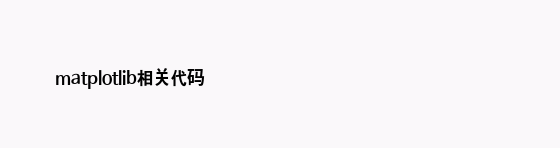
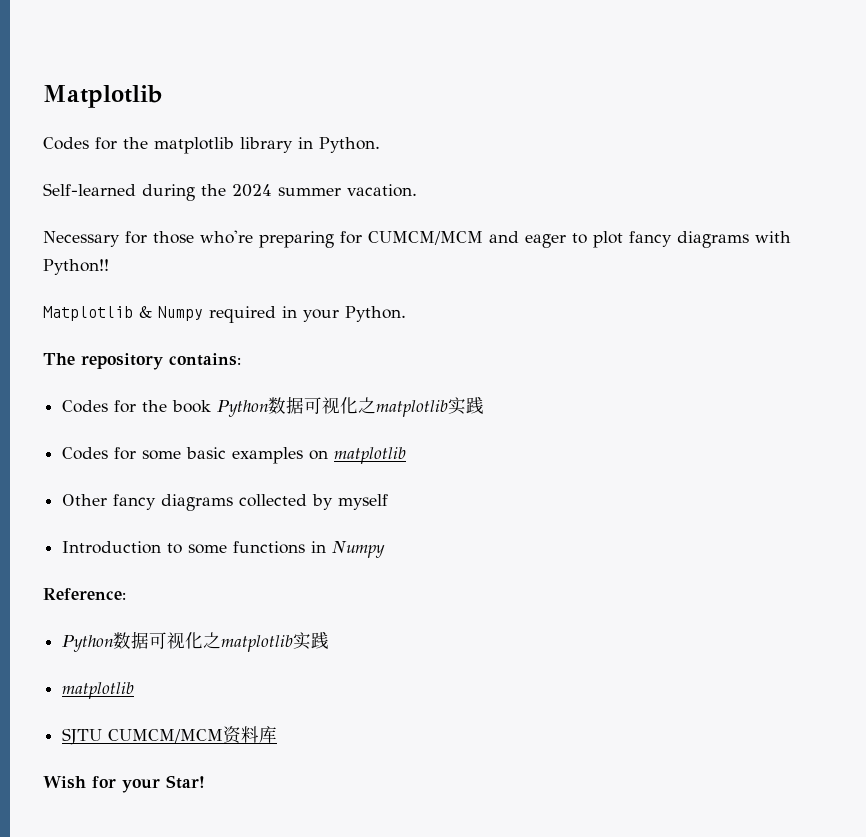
[55,68,205,89] matplotlib相关代码 -> [43,85,162,108] [43,137,380,154] [43,183,417,201] [43,230,791,248] [43,259,109,275] [43,306,406,323] [43,353,241,370] [62,396,485,417] [62,447,407,464] [62,494,389,511] [62,541,386,558] [43,588,126,600] [62,631,330,652] [62,682,135,699] [62,726,278,745] [43,775,205,793] Matplotlib // Codes for the matplotlib library in Python. // Self-learned during the 2024 summer vacation. // Necessary for those who're preparing for CUMCM/MCM and eager to plot fancy diagrams with Python!! // Matplotlib & Numpy required in your Python. // The repository contains: // Codes for the book Python数据可视化之matplotlib实践 // Codes for some basic examples on matplotlib // Other fancy diagrams collected by myself // Introduction to some functions in Numpy // Reference: // Python数据可视化之matplotlib实践 // matplotlib // SJTU CUMCM/MCM资料库 // Wish for your Star!

